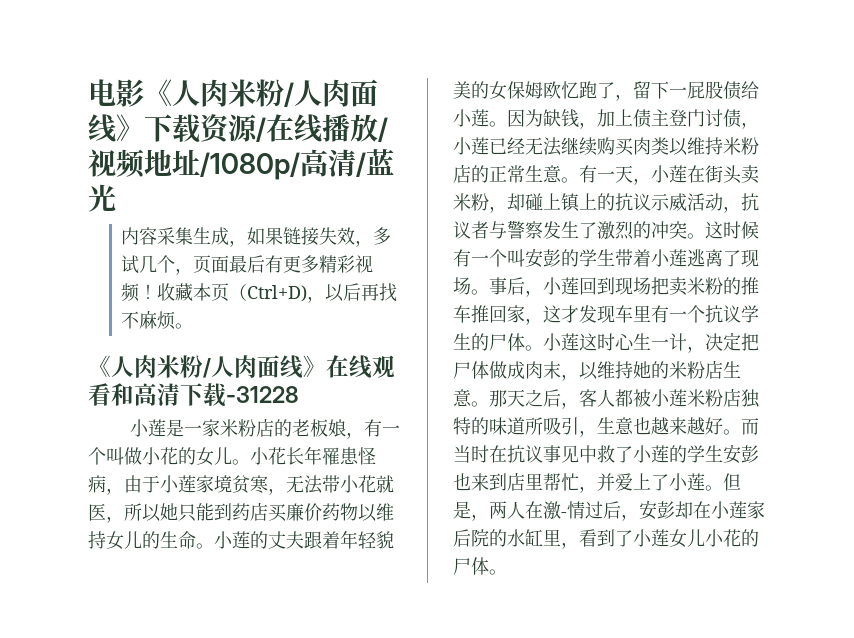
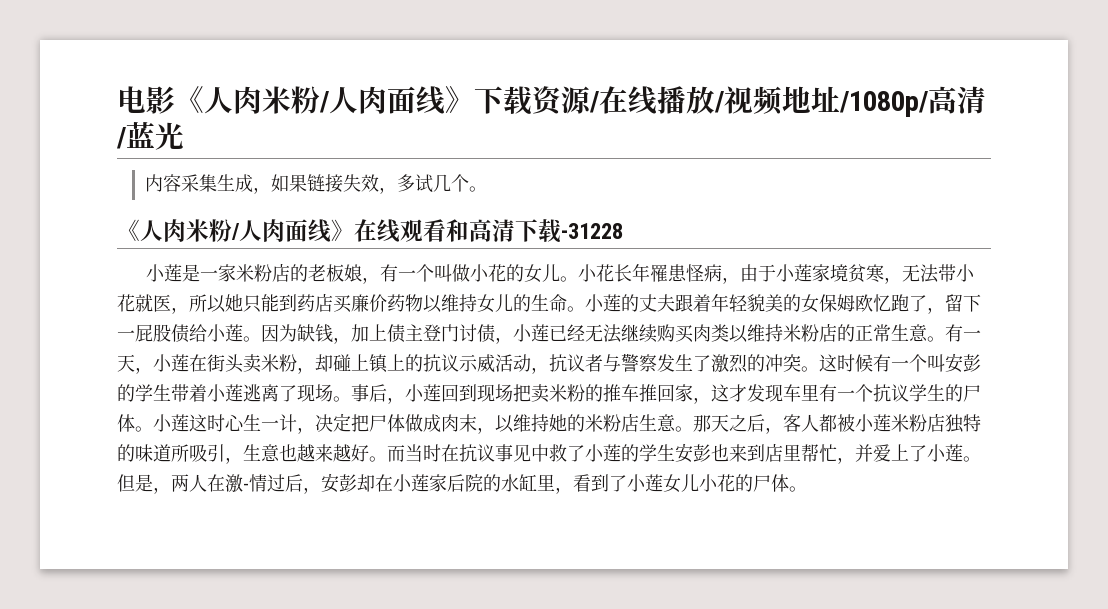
[175,255,374,275] [121,283,398,303] [121,310,176,330] ，页面最后有更多精彩视频！收藏本页（Ctrl+D)，以后再找不麻烦 -> (469, 183) none

